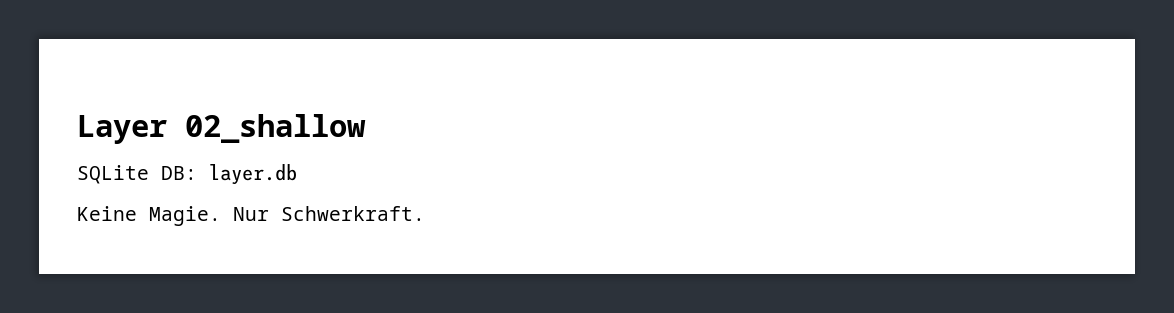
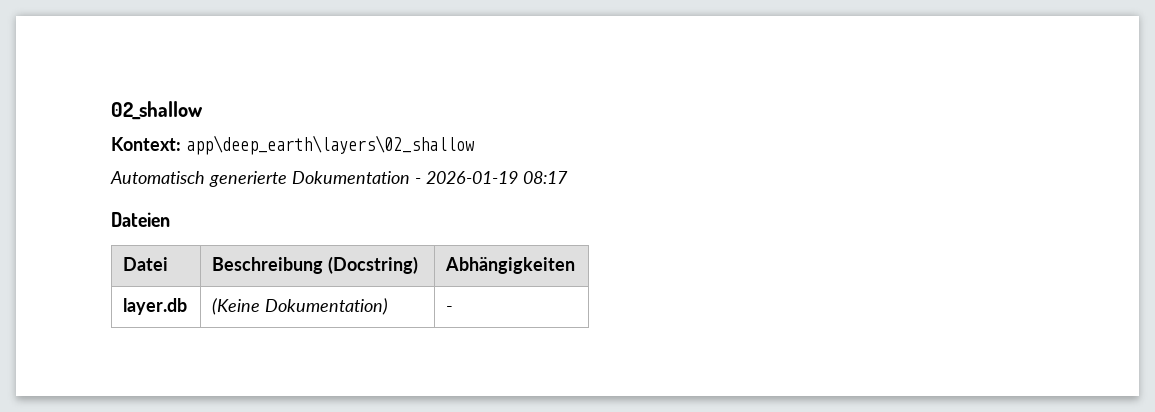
[77,115,167,144] Layer -> (111, 110) none
[77,164,297,185] [77,206,425,226] SQLite DB: layer.db // Keine Magie. Nur Schwerkraft. -> [111,135,474,155] [110,171,568,187] [111,212,170,227] [123,257,169,271] [212,256,419,274] [445,257,576,274] [123,298,188,315] [212,298,389,315] [446,306,454,312] Kontext: app\deep_earth\layers\02_shallow // Automatisch generierte Dokumentation - 2026-01-19 08:17 // Dateien // Datei | Beschreibung (Docstring) | Abhängigkeiten // layer.db | (Keine Dokumentation) | -

